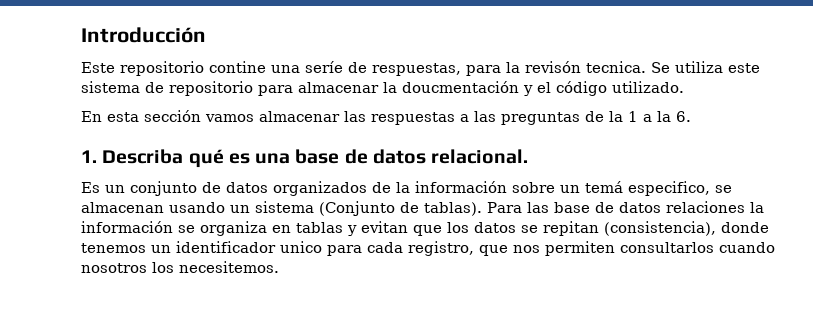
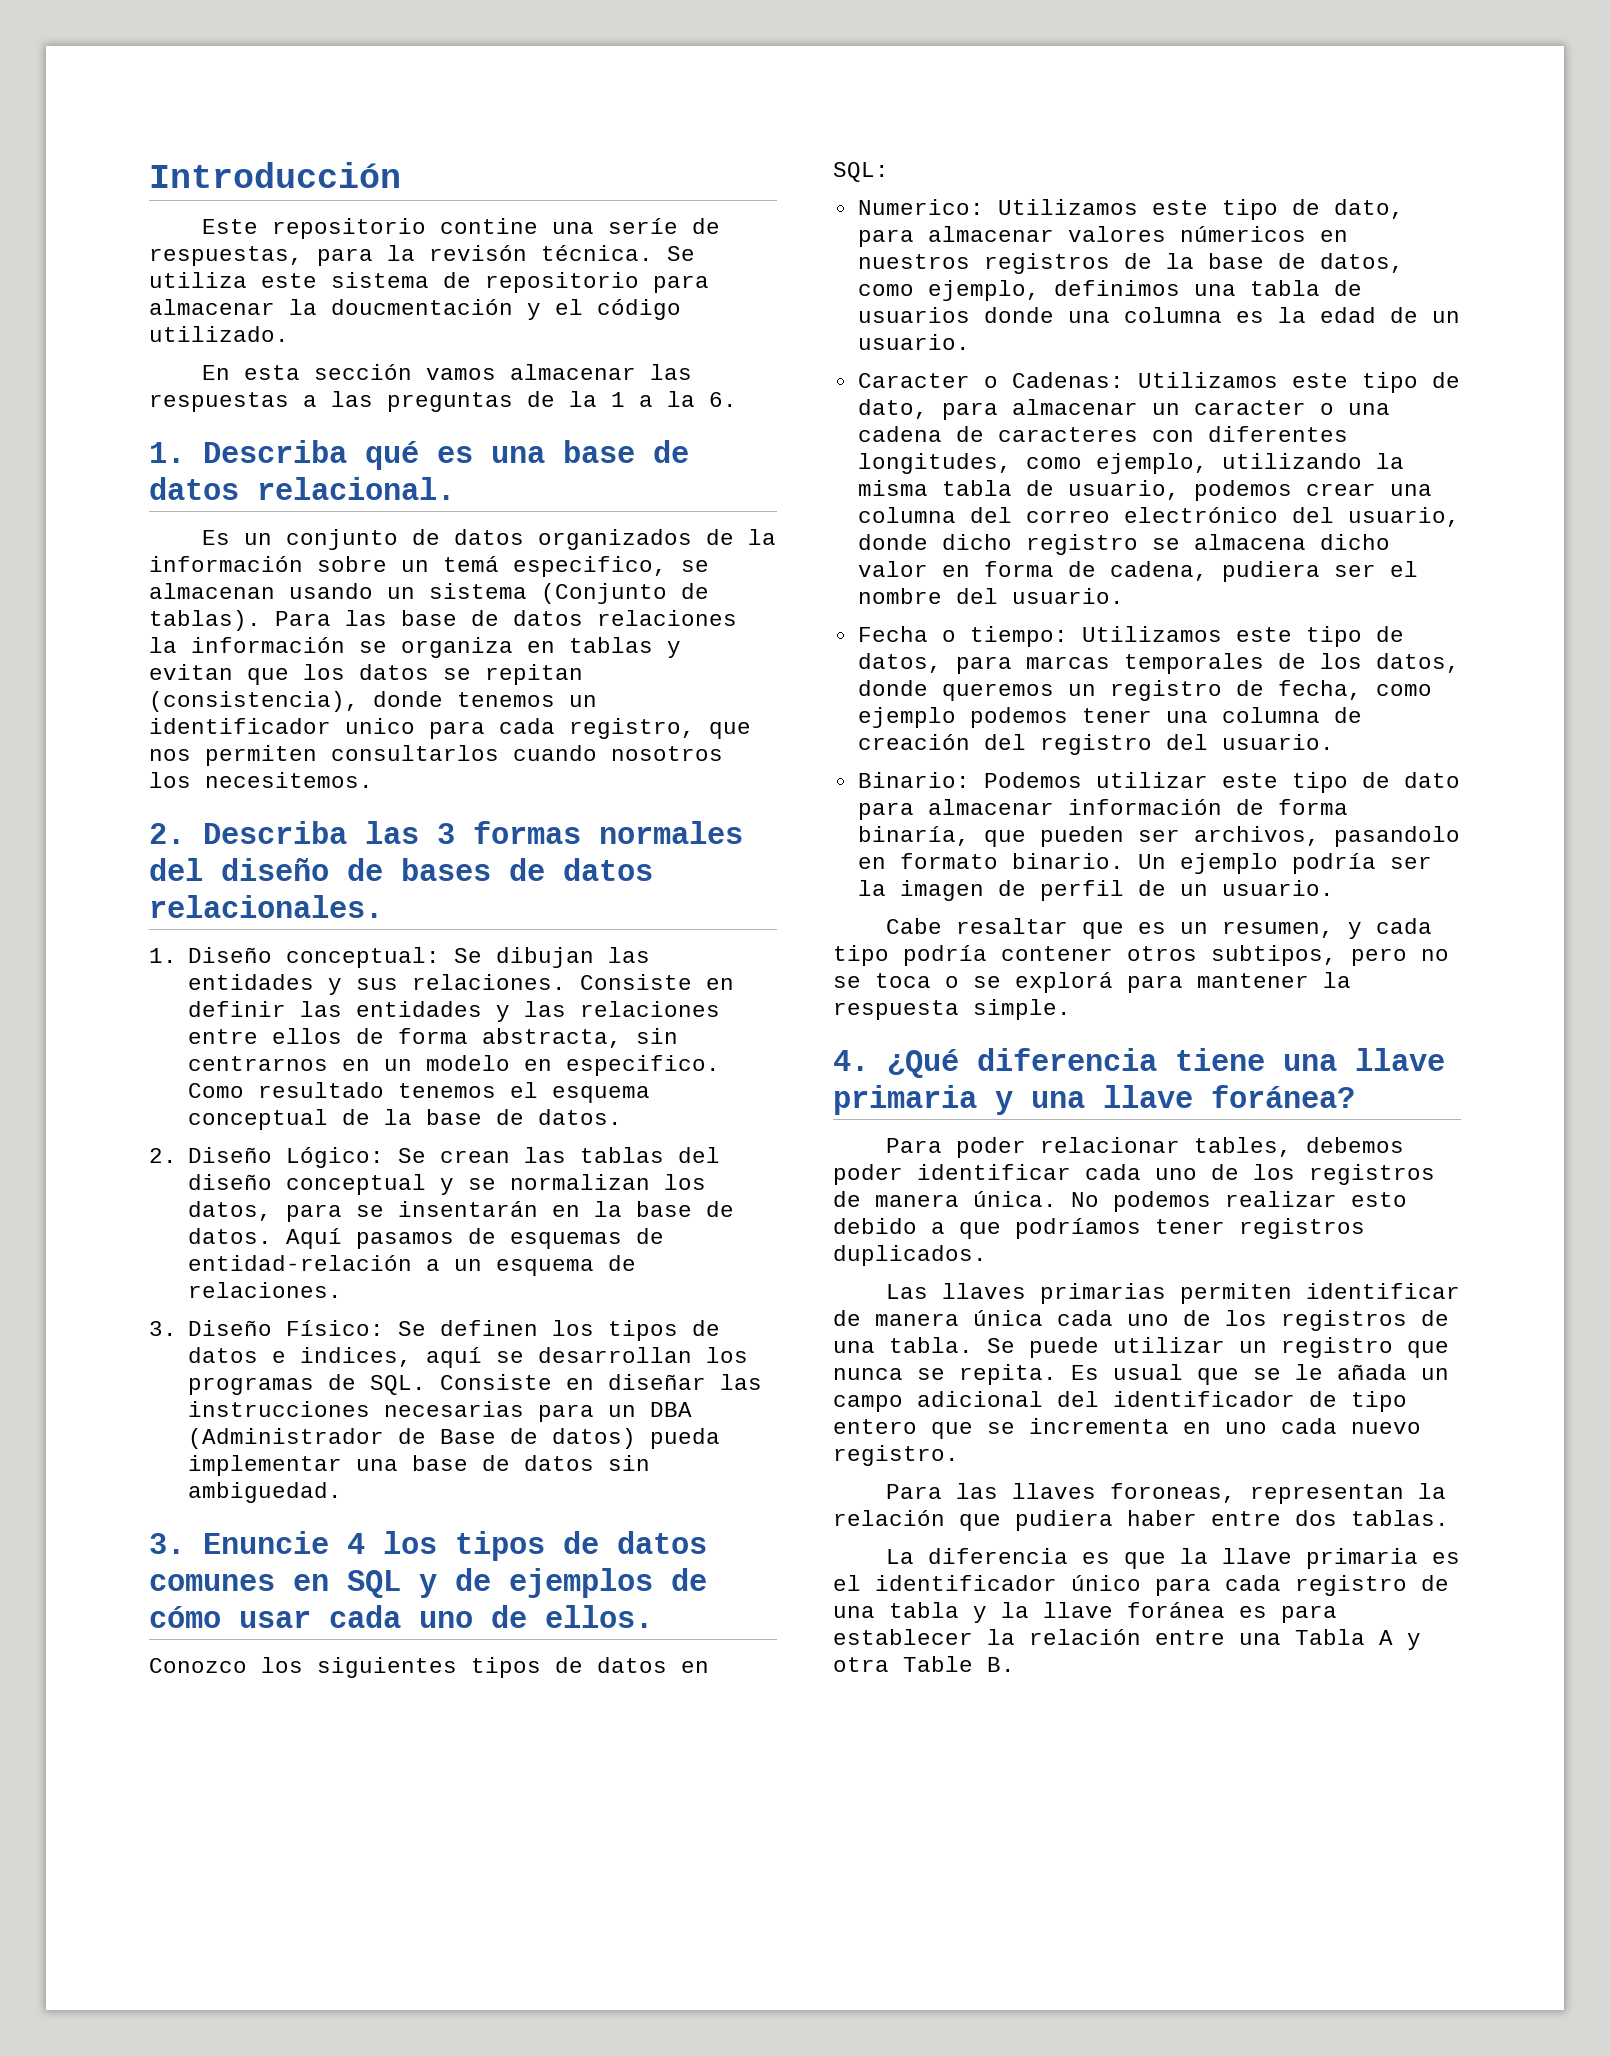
[586,61,646,73] tecnica. -> [541,245,653,261] técnica.
(279, 267) none -> [149,821,743,844] [149,858,653,881] [149,895,383,918] [149,947,651,968] [188,974,735,995] [188,1001,721,1022] [188,1028,679,1048] [188,1055,721,1076] [188,1082,651,1103] [188,1109,623,1130] [149,1147,721,1168] [188,1174,707,1195] [188,1201,735,1222] [188,1228,665,1249] [188,1255,637,1276] [188,1282,343,1298] [149,1320,721,1341] [188,1347,749,1368] [188,1374,763,1395] [188,1401,693,1422] [188,1428,721,1449] [188,1455,651,1476] [188,1482,343,1503] [149,1531,707,1561] [149,1568,707,1598] [149,1605,653,1628] [149,1657,709,1678] [833,162,889,182] [857,199,1404,220] [857,226,1348,247] [857,253,1404,274] [857,280,1362,301] [857,307,1460,323] [857,334,970,350] [857,372,1460,393] [857,399,1390,420] [857,426,1348,442] [857,453,1404,474] [857,480,1432,501] [857,507,1460,527] [857,534,1390,555] [857,561,1418,582] [857,588,1124,604] [857,626,1404,647] [857,653,1460,674] [857,680,1432,701] [857,707,1362,728] [857,734,1334,755] [857,772,1460,793] [857,799,1348,820] [857,826,1460,847] [857,853,1432,874] [857,880,1334,901] [885,918,1432,939] [833,945,1449,966] [833,972,1351,993] [833,999,1071,1020] [833,1048,1445,1078] [833,1085,1355,1115] [885,1137,1404,1158] [833,1164,1435,1185] [833,1191,1407,1212] [833,1218,1365,1239] [833,1245,987,1266] [885,1283,1460,1304] [833,1310,1449,1331] [833,1337,1449,1358] [833,1364,1449,1385] [833,1391,1407,1412] [833,1418,1421,1439] [833,1445,959,1466] [885,1483,1446,1504] [833,1510,1449,1531] [885,1548,1460,1569] [833,1575,1449,1596] [833,1602,1337,1623] [833,1629,1421,1650] [833,1656,1015,1672] // 2. Describa las 3 formas normales del diseño de bases de datos relacionales. // 1. Diseño conceptual: Se dibujan las entidades y sus relaciones. Consiste en definir las entidades y las relaciones entre ellos de forma abstracta, sin centrarnos en un modelo en especifico. Como resultado tenemos el esquema conceptual de la base de datos. // 2. Diseño Lógico: Se crean las tablas del diseño conceptual y se normalizan los datos, para se insentarán en la base de datos. Aquí pasamos de esquemas de entidad-relación a un esquema de relaciones. // 3. Diseño Físico: Se definen los tipos de datos e indices, aquí se desarrollan los programas de SQL. Consiste en diseñar las instrucciones necesarias para un DBA (Administrador de Base de datos) pueda implementar una base de datos sin ambiguedad. // 3. Enuncie 4 los tipos de datos comunes en SQL y de ejemplos de cómo usar cada uno de ellos. // Conozco los siguientes tipos de datos en SQL: // Numerico: Utilizamos este tipo de dato, para almacenar valores númericos en nuestros registros de la base de datos, como ejemplo, definimos una tabla de usuarios donde una columna es la edad de un usuario. // Caracter o Cadenas: Utilizamos este tipo de dato, para almacenar un caracter o una cadena de caracteres con diferentes longitudes, como ejemplo, utilizando la misma tabla de usuario, podemos crear una columna del correo electrónico del usuario, donde dicho registro se almacena dicho valor en forma de cadena, pudiera ser el nombre del usuario. // Fecha o tiempo: Utilizamos este tipo de datos, para marcas temporales de los datos, donde queremos un registro de fecha, como ejemplo podemos tener una columna de creación del registro del usuario. // Binario: Podemos utilizar este tipo de dato para almacenar información de forma binaría, que pueden ser archivos, pasandolo en formato binario. Un ejemplo podría ser la imagen de perfil de un usuario. // Cabe resaltar que es un resumen, y cada tipo podría contener otros subtipos, pero no se toca o se explorá para mantener la respuesta simple. // 4. ¿Qué diferencia tiene una llave primaria y una llave foránea? // Para poder relacionar tables, debemos poder identificar cada uno de los registros de manera única. No podemos realizar esto debido a que podríamos tener registros duplicados. // Las llaves primarias permiten identificar de manera única cada uno de los registros de una tabla. Se puede utilizar un registro que nunca se repita. Es usual que se le añada un campo adicional del identificador de tipo entero que se incrementa en uno cada nuevo registro. // Para las llaves foroneas, representan la relación que pudiera haber entre dos tablas. // La diferencia es que la llave primaria es el identificador único para cada registro de una tabla y la llave foránea es para establecer la relación entre una Tabla A y otra Table B.

